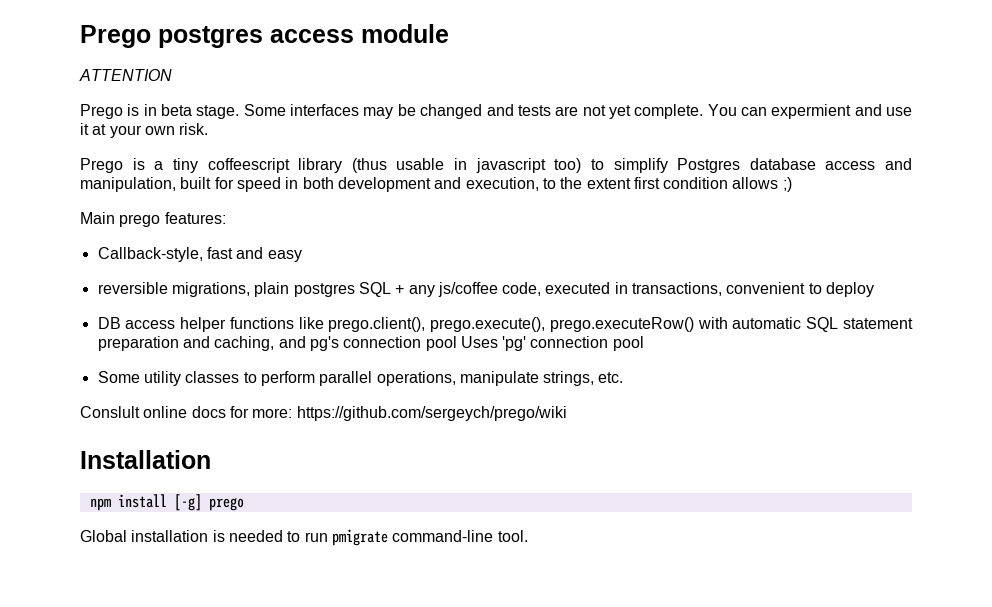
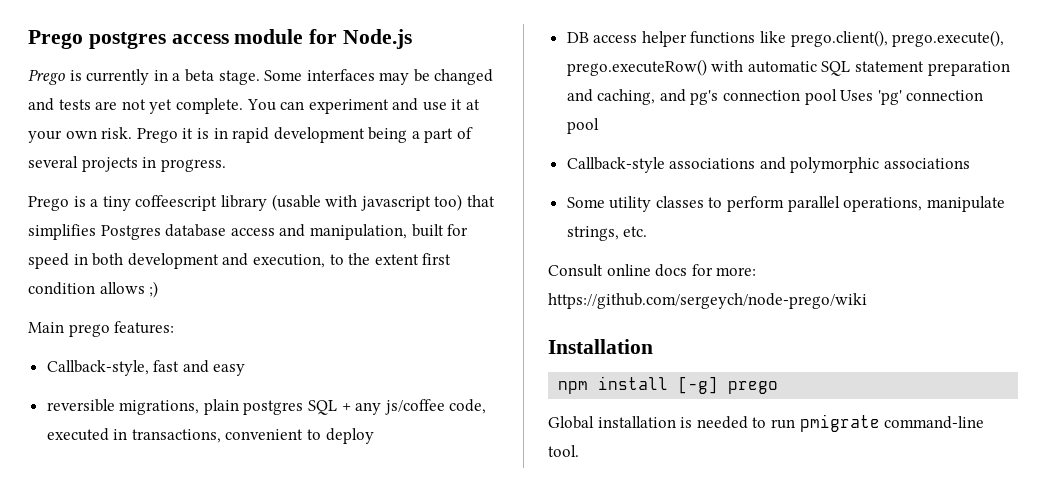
[79,69,172,81] [80,104,157,119] // ATTENTION // Prego is in -> [309,29,413,49] [28,69,181,85] for Node.js // Prego is currently in a
[771,104,852,119] expermient -> [308,99,389,114] experiment
(209, 129) none -> [136,127,474,143] [28,156,226,172] Prego it is in rapid development being a part of several projects in progress.
[351,158,668,173] (thus usable in javascript too) to simplify -> [271,194,495,211] [28,224,96,240] (usable with javascript too) that simplifies
(644, 343) none -> [566,157,971,173] // Callback-style associations and polymorphic associations
[80,406,140,418] Conslult -> [548,264,603,277] Consult
[296,406,567,421] https://github.com/sergeych/prego/wiki -> [548,293,867,309] https://github.com/sergeych/node-prego/wiki

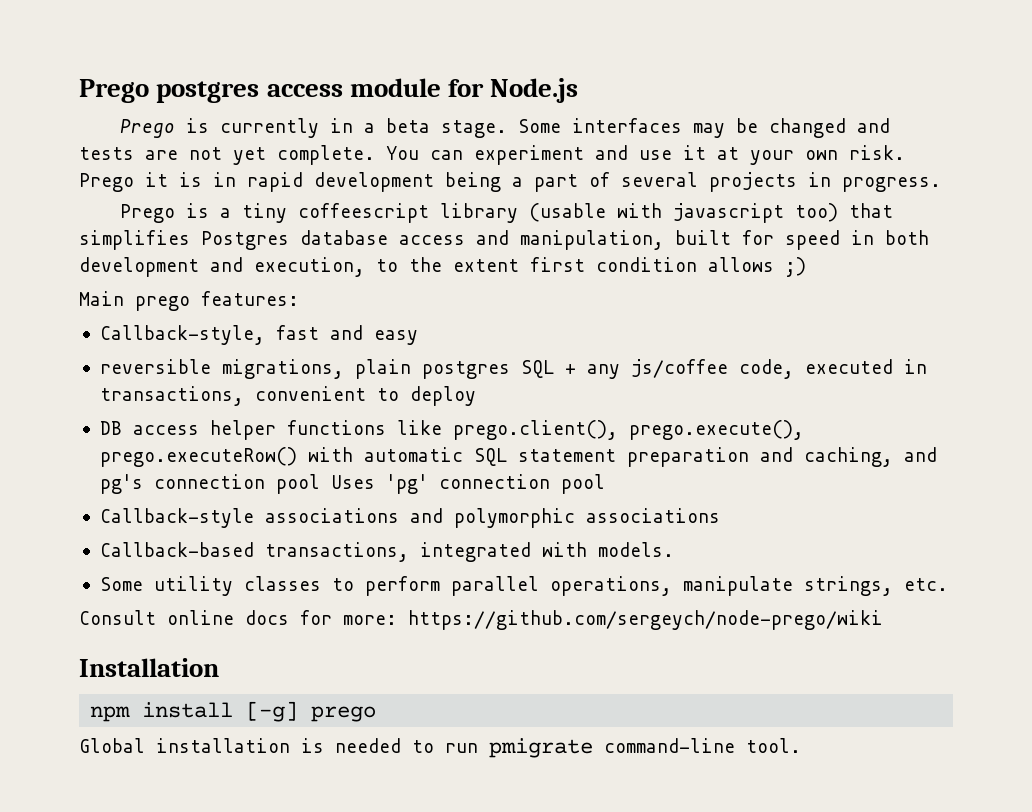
(971, 163) none -> [99,542,674,562] // Callback-based transactions, integrated with models.

